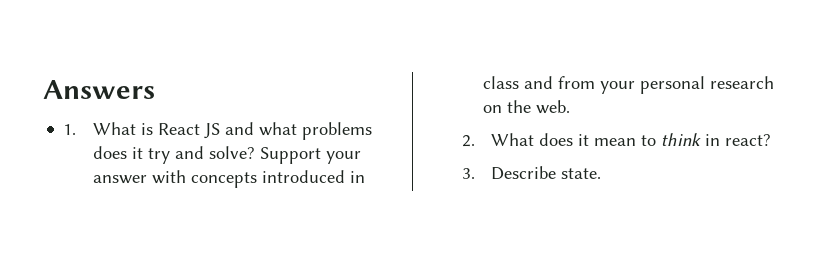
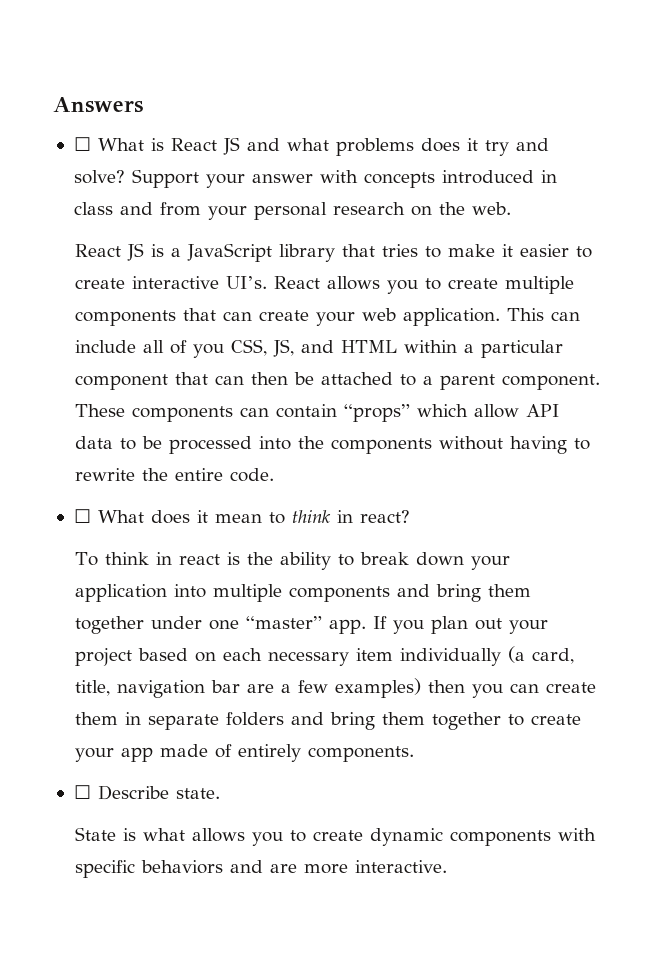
[63,124,77,135] 1. -> [73,137,91,151] ☐
[462,135,476,147] 2. -> [74,243,592,262] [74,276,574,294] [74,308,580,326] [74,339,563,358] [74,372,600,390] [74,404,559,422] [74,436,590,454] [74,468,274,482] [73,509,91,523] React JS is a JavaScript library that tries to make it easier to create interactive UI’s. React allows you to create multiple components that can create your web application. This can include all of you CSS, JS, and HTML within a particular component that can then be attached to a parent component. These components can contain “props” which allow API data to be processed into the components without having to rewrite the entire code. // ☐
[462,166,602,180] 3. Describe state. -> [74,552,510,570] [74,584,531,602] [74,616,548,634] [74,646,574,666] [74,678,596,698] [74,712,581,730] [74,744,414,762] [73,785,220,800] [74,827,596,846] [74,860,447,878] To think in react is the ability to break down your application into multiple components and bring them together under one “master” app. If you plan out your project based on each necessary item individually (a card, title, navigation bar are a few examples) then you can create them in separate folders and bring them together to create your app made of entirely components. // ☐ Describe state. // State is what allows you to create dynamic components with specific behaviors and are more interactive.

